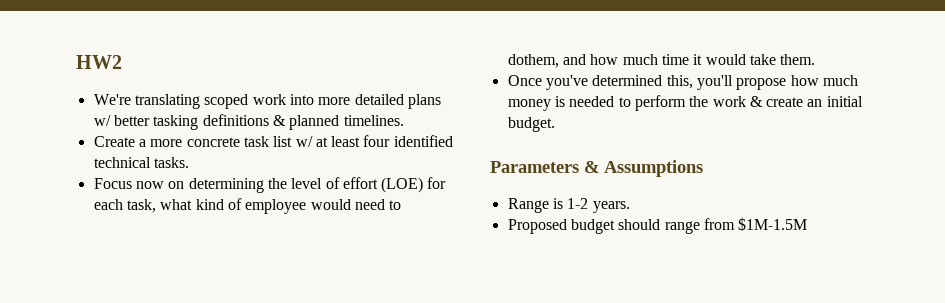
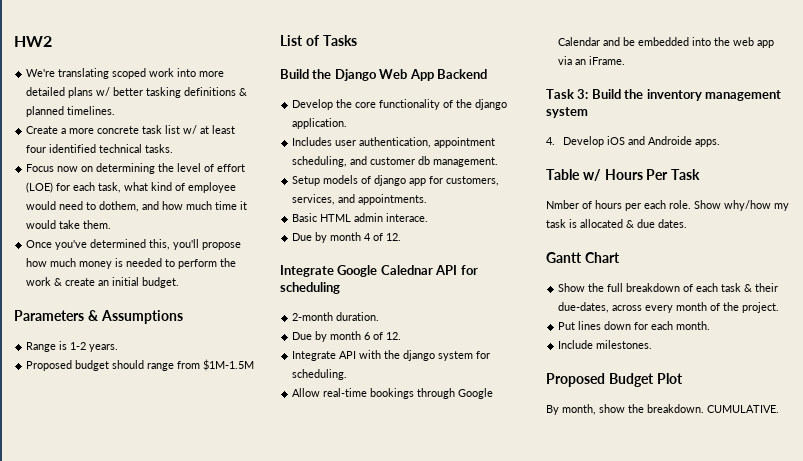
(808, 224) none -> [280,35,357,46] [280,69,487,81] [292,99,508,110] [292,118,348,129] [292,137,496,148] [292,156,499,167] [292,175,500,186] [292,194,428,205] [292,213,429,222] [292,232,402,243] [280,265,478,277] [280,282,340,294] [292,312,380,321] [292,331,402,342] [292,350,491,361] [292,369,348,380] [292,388,494,399] [558,37,775,48] [558,56,626,65] [546,89,781,101] [546,107,588,118] [546,136,720,147] [546,169,701,181] [546,200,789,211] [546,219,687,228] [546,252,620,263] [558,283,779,292] [558,302,780,313] [558,321,711,330] [558,340,653,349] [546,373,683,387] [546,404,779,415] // List of Tasks // Build the Django Web App Backend // Develop the core functionality of the django application. // Includes user authentication, appointment scheduling, and customer db management. // Setup models of django app for customers, services, and appointments. // Basic HTML admin interace. // Due by month 4 of 12. // Integrate Google Calednar API for scheduling // 2-month duration. // Due by month 6 of 12. // Integrate API with the django system for scheduling. // Allow real-time bookings through Google Calendar and be embedded into the web app via an iFrame. // Task 3: Build the inventory management system // 4. Develop iOS and Androide apps. // Table w/ Hours Per Task // Nmber of hours per each role. Show why/how my task is allocated & due dates. // Gantt Chart // Show the full breakdown of each task & their due-dates, across every month of the project. // Put lines down for each month. // Include milestones. // Proposed Budget Plot // By month, show the breakdown. CUMULATIVE.

